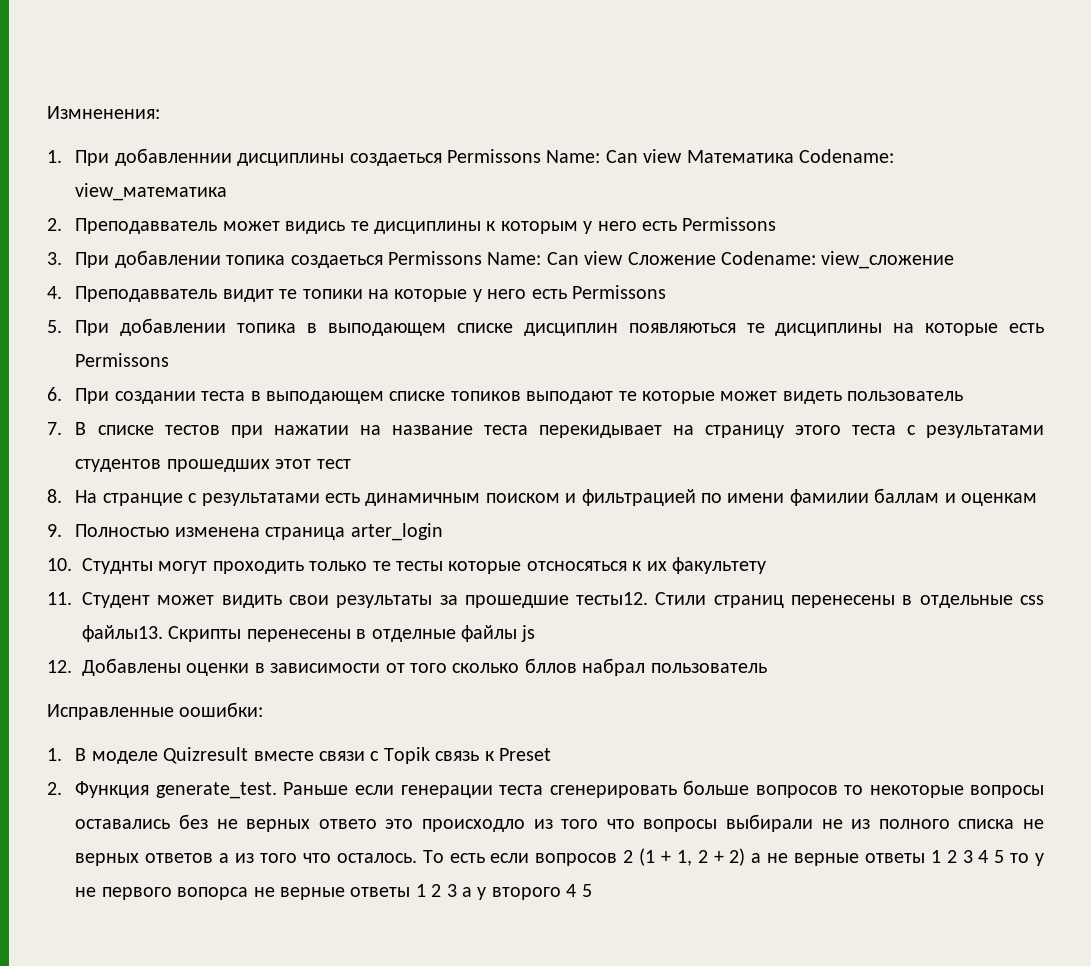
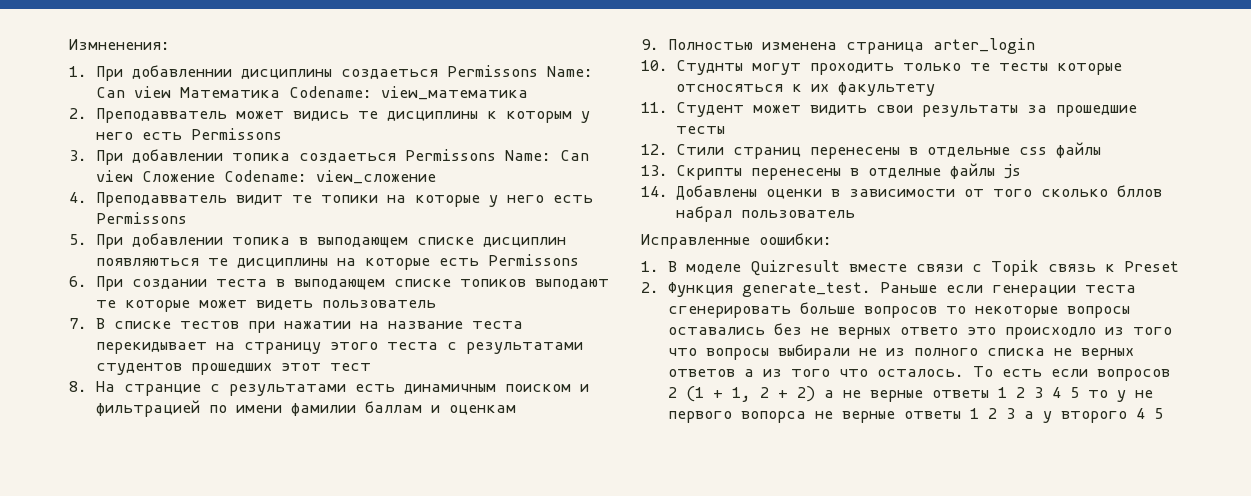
[576,592,649,605] тесты12. -> [676,126,726,134] [641,144,668,155] тесты // 12.
[82,625,163,642] файлы13. -> [1056,142,1102,158] [641,165,668,176] файлы // 13.
[47,660,72,673] 12. -> [641,186,668,197] 14.

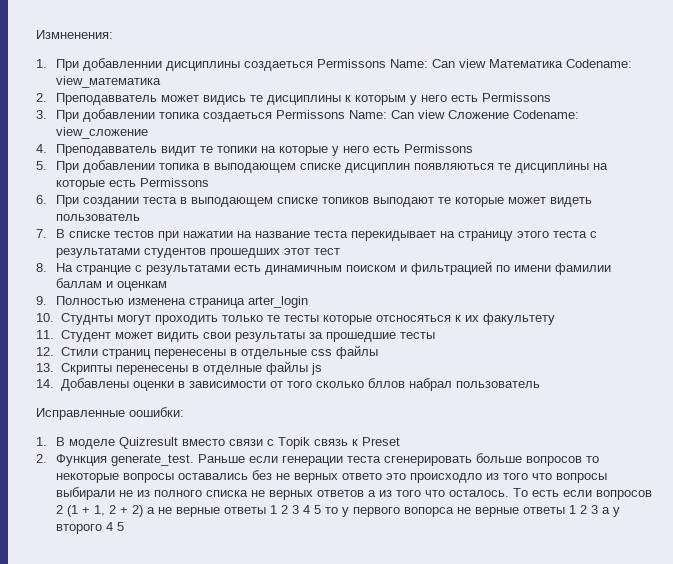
[848,264,907,272] вместе -> [182,439,226,446] вместо
[1134,390,1153,398] не -> (350, 512) none

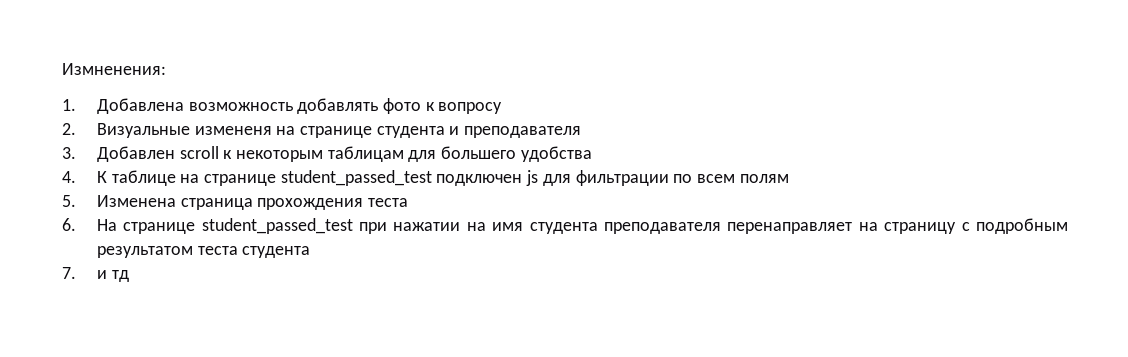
[56,58,633,71] [56,76,162,88] [36,93,552,105] [36,109,580,122] [56,127,149,139] [36,144,474,156] [36,160,609,173] [56,178,210,190] [36,195,593,207] [56,214,141,221] [36,229,598,241] [56,248,341,258] [36,261,612,275] [56,278,168,291] [36,296,309,308] [36,313,555,325] [36,330,435,342] [36,345,378,359] [36,361,322,375] [36,378,540,391] [36,407,184,420] [36,437,401,449] [36,453,600,466] [56,470,608,483] [56,487,653,500] [56,505,621,517] [56,522,125,534] При добавленнии дисциплины создаеться Permissons Name: Can view Математика Codename: view_математика // 2. Преподавватель может видись те дисциплины к которым у него есть Permissons // 3. При добавлении топика создаеться Permissons Name: Can view Сложение Codename: view_сложение // 4. Преподавватель видит те топики на которые у него есть Permissons // 5. При добавлении топика в выподающем списке дисциплин появляються те дисциплины на которые есть Permissons // 6. При создании теста в выподающем списке топиков выподают те которые может видеть пользователь // 7. В списке тестов при нажатии на название теста перекидывает на страницу этого теста с результатами студентов прошедших этот тест // 8. На странцие с результатами есть динамичным поиском и фильтрацией по имени фамилии баллам и оценкам // 9. Полностью изменена страница arter_login // 10. Студнты могут проходить только те тесты которые отсносяться к их факультету // 11. Студент может видить свои результаты за прошедшие тесты // 12. Стили страниц перенесены в отдельные css файлы // 13. Скрипты перенесены в отделные файлы js // 14. Добавлены оценки в зависимости от того сколько бллов набрал пользователь // Исправленные оошибки: // 1. В моделе Quizresult вместо связи с Topik связь к Preset // 2. Функция generate_test. Раньше если генерации теста сгенерировать больше вопросов то некоторые вопросы оставались без не верных ответо это происходло из того что вопросы выбирали не из полного списка не верных ответов а из того что осталось. То есть если вопросов 2 (1 + 1, 2 + 2) а не верные ответы 1 2 3 4 5 то у первого вопорса не верные ответы 1 2 3 а у второго 4 5 -> [96,98,503,114] [62,123,582,138] [62,146,592,162] [62,170,789,186] [62,195,409,210] [62,218,1069,234] [96,246,311,258] [62,267,129,282] Добавлена возможность добавлять фото к вопросу // 2. Визуальные измененя на странице студента и преподавателя // 3. Добавлен scroll к некоторым таблицам для большего удобства // 4. К таблице на странице student_passed_test подключен js для фильтрации по всем полям // 5. Изменена страница прохождения теста // 6. На странице student_passed_test при нажатии на имя студента преподавателя перенаправляет на страницу с подробным результатом теста студента // 7. и тд

